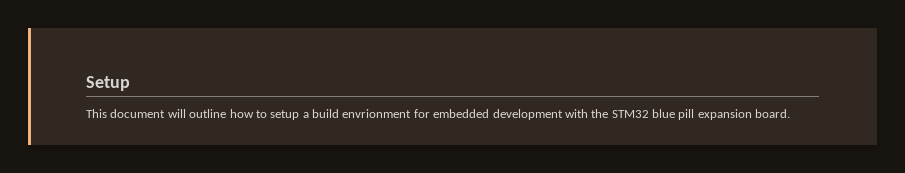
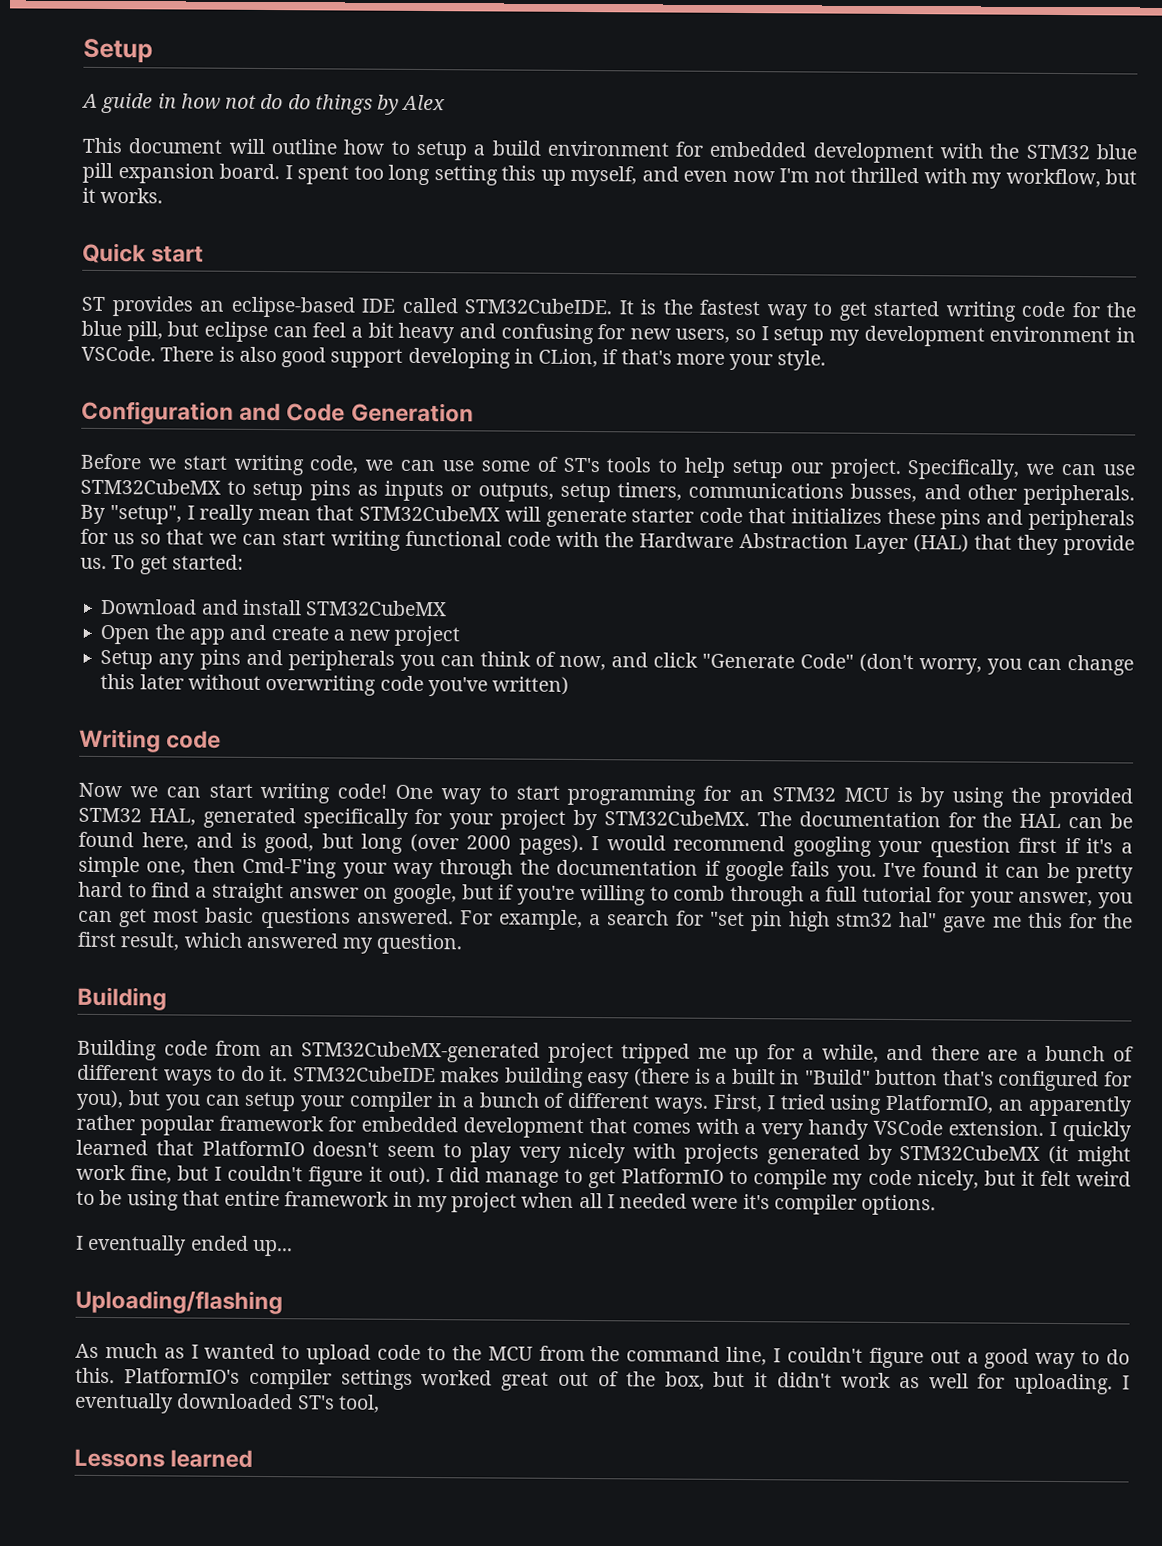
[86,76,130,91] Setup -> [83,38,153,63] [81,92,446,115] Setup // A guide in how not do do things by Alex
[342,109,412,118] envrionment -> [546,140,669,157] environment
(791, 113) none -> [284,164,1137,189] [82,187,164,204] [82,242,205,264] [81,296,1136,322] [81,320,1136,347] [81,345,827,371] [81,400,474,425] [80,453,1136,480] [80,478,1135,506] [80,504,1135,531] [80,528,1135,556] [80,554,244,575] [100,598,448,617] [100,624,461,647] [100,649,1135,676] [100,673,570,697] [79,728,222,753] [78,782,1134,809] [78,807,1133,831] [78,831,1133,858] [78,856,1135,884] [78,881,1133,909] [78,907,1133,933] [77,931,463,955] [77,986,167,1011] [77,1039,1134,1065] [77,1064,1132,1092] [76,1089,1133,1117] [76,1114,1132,1142] [76,1139,1131,1167] [76,1164,1132,1191] [76,1189,937,1216] [75,1234,293,1257] [75,1289,283,1315] [75,1343,1130,1370] [75,1367,1131,1395] [74,1392,380,1414] [74,1448,254,1468] I spent too long setting this up myself, and even now I'm not thrilled with my workflow, but it works. // Quick start // ST provides an eclipse-based IDE called STM32CubeIDE. It is the fastest way to get started writing code for the blue pill, but eclipse can feel a bit heavy and confusing for new users, so I setup my development environment in VSCode. There is also good support developing in CLion, if that's more your style. // Configuration and Code Generation // Before we start writing code, we can use some of ST's tools to help setup our project. Specifically, we can use STM32CubeMX to setup pins as inputs or outputs, setup timers, communications busses, and other peripherals. By "setup", I really mean that STM32CubeMX will generate starter code that initializes these pins and peripherals for us so that we can start writing functional code with the Hardware Abstraction Layer (HAL) that they provide us. To get started: // Download and install STM32CubeMX // Open the app and create a new project // Setup any pins and peripherals you can think of now, and click "Generate Code" (don't worry, you can change this later without overwriting code you've written) // Writing code // Now we can start writing code! One way to start programming for an STM32 MCU is by using the provided STM32 HAL, generated specifically for your project by STM32CubeMX. The documentation for the HAL can be found here, and is good, but long (over 2000 pages). I would recommend googling your question first if it's a simple one, then Cmd-F'ing your way through the documentation if google fails you. I've found it can be pretty hard to find a straight answer on google, but if you're willing to comb through a full tutorial for your answer, you can get most basic questions answered. For example, a search for "set pin high stm32 hal" gave me this for the first result, which answered my question. // Building // Building code from an STM32CubeMX-generated project tripped me up for a while, and there are a bunch of different ways to do it. STM32CubeIDE makes building easy (there is a built in "Build" button that's configured for you), but you can setup your compiler in a bunch of different ways. First, I tried using PlatformIO, an apparently rather popular framework for embedded development that comes with a very handy VSCode extension. I quickly learned that PlatformIO doesn't seem to play very nicely with projects generated by STM32CubeMX (it might work fine, but I couldn't figure it out). I did manage to get PlatformIO to compile my code nicely, but it felt weird to be using that entire framework in my project when all I needed were it's compiler options. // I eventually ended up... // Uploading/flashing // As much as I wanted to upload code to the MCU from the command line, I couldn't figure out a good way to do this. PlatformIO's compiler settings worked great out of the box, but it didn't work as well for uploading. I eventually downloaded ST's tool, // Lessons learned

